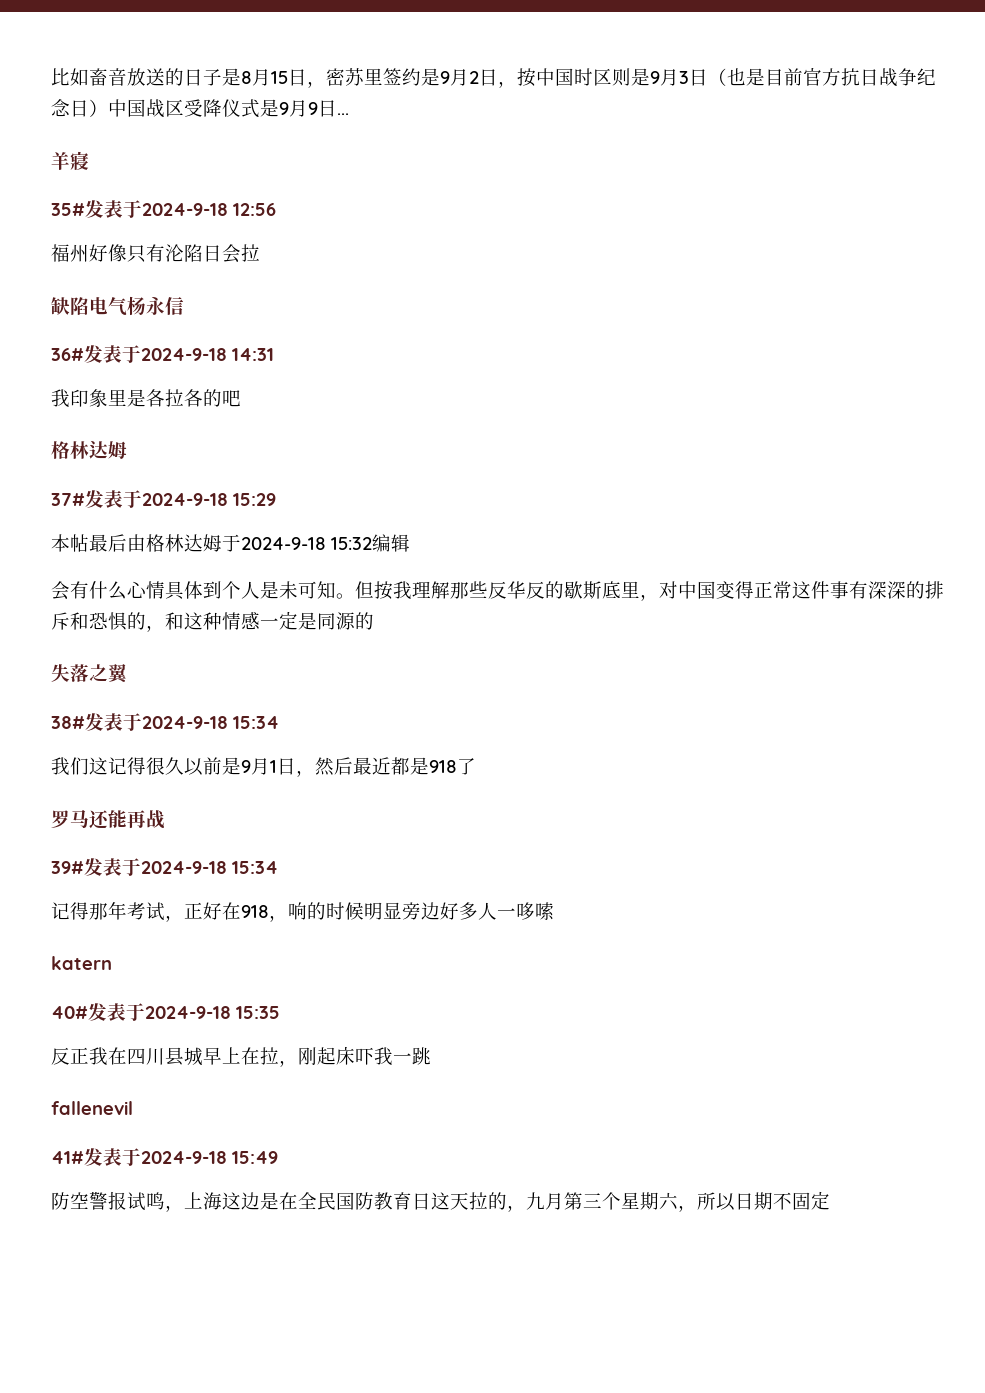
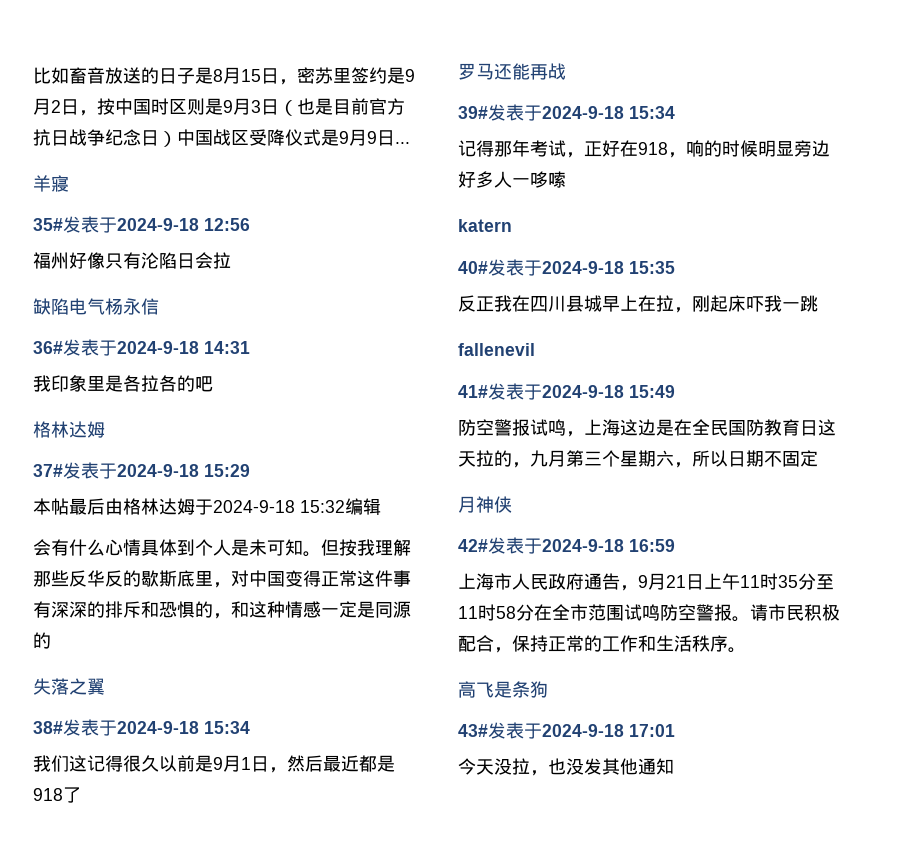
(830, 1200) none -> [458,496,512,513] [458,537,675,554] [458,573,834,591] [458,604,840,622] [458,635,746,653] [458,681,548,698] [458,722,675,739] [458,758,674,776] // 月神侠 // 42#发表于2024-9-18 16:59 // 上海市人民政府通告，9月21日上午11时35分至11时58分在全市范围试鸣防空警报。请市民积极配合，保持正常的工作和生活秩序。 // 高飞是条狗 // 43#发表于2024-9-18 17:01 // 今天没拉，也没发其他通知

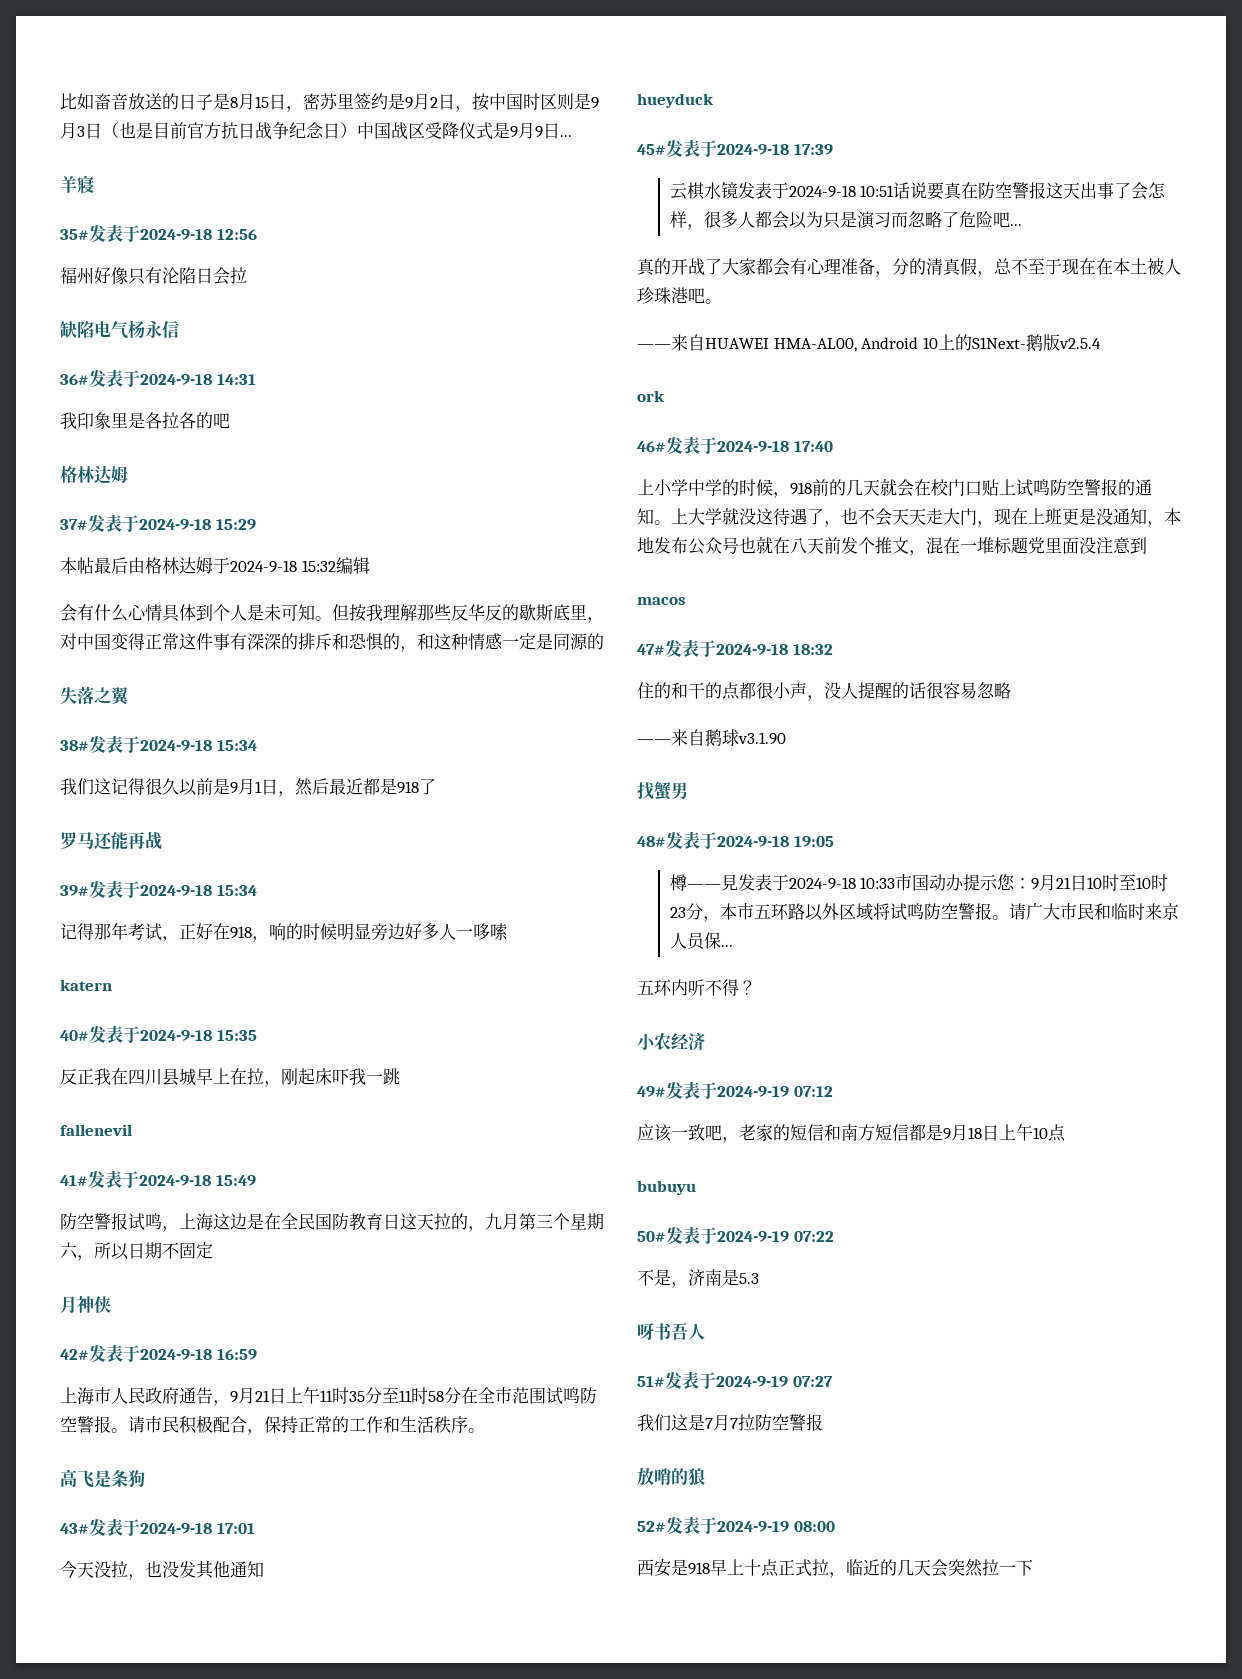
(674, 766) none -> [637,93,714,108] [637,139,833,157] [669,181,1167,200] [669,211,1022,230] [637,258,1181,277] [637,287,722,304] [637,334,1101,352] [637,390,665,402] [637,436,833,454] [637,478,1152,498] [637,507,1181,527] [637,536,1147,556] [637,597,686,605] [637,639,833,657] [637,682,1011,701] [637,729,786,746] [637,782,688,800] [637,831,834,849] [669,874,1169,891] [669,902,1179,922] [669,932,733,950] [637,979,756,996] [637,1032,705,1051] [637,1081,833,1099] [637,1124,1066,1143] [637,1180,696,1195] [637,1226,834,1244] [637,1269,759,1288] [637,1322,705,1340] [637,1371,833,1389] [637,1414,823,1431] [637,1467,705,1486] [637,1516,835,1534] [637,1559,1033,1578] // hueyduck // 45#发表于2024-9-18 17:39 // 云棋水镜发表于2024-9-18 10:51话说要真在防空警报这天出事了会怎样，很多人都会以为只是演习而忽略了危险吧... // 真的开战了大家都会有心理准备，分的清真假，总不至于现在在本土被人珍珠港吧。 // ——来自HUAWEI HMA-AL00, Android 10上的S1Next-鹅版v2.5.4 // ork // 46#发表于2024-9-18 17:40 // 上小学中学的时候，918前的几天就会在校门口贴上试鸣防空警报的通知。上大学就没这待遇了，也不会天天走大门，现在上班更是没通知，本地发布公众号也就在八天前发个推文，混在一堆标题党里面没注意到 // macos // 47#发表于2024-9-18 18:32 // 住的和干的点都很小声，没人提醒的话很容易忽略 // ——来自鹅球v3.1.90 // 找蟹男 // 48#发表于2024-9-18 19:05 // 樽——見发表于2024-9-18 10:33市国动办提示您：9月21日10时至10时23分，本市五环路以外区域将试鸣防空警报。请广大市民和临时来京人员保... // 五环内听不得？ // 小农经济 // 49#发表于2024-9-19 07:12 // 应该一致吧，老家的短信和南方短信都是9月18日上午10点 // bubuyu // 50#发表于2024-9-19 07:22 // 不是，济南是5.3 // 呀书吾人 // 51#发表于2024-9-19 07:27 // 我们这是7月7拉防空警报 // 放哨的狼 // 52#发表于2024-9-19 08:00 // 西安是918早上十点正式拉，临近的几天会突然拉一下

